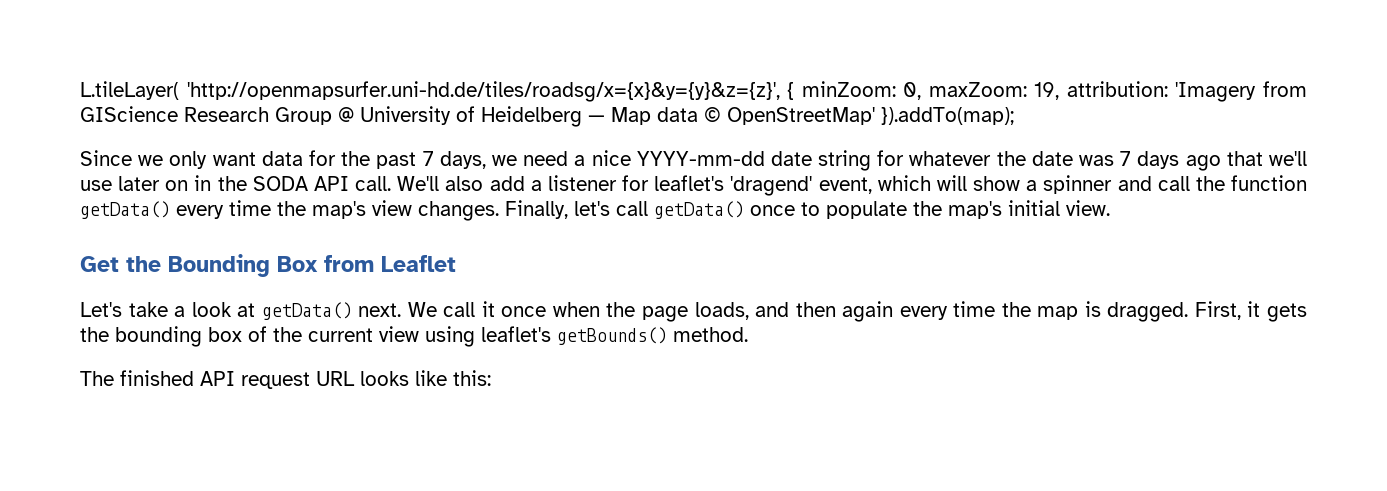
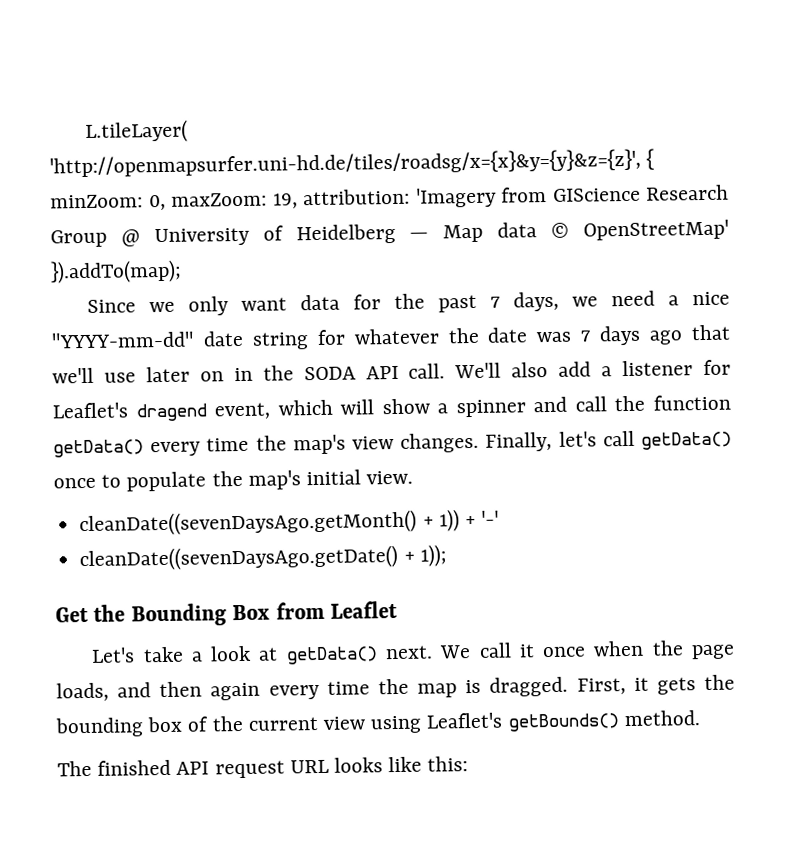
[636,151,765,166] YYYY-mm-dd -> [51,331,195,349] "YYYY-mm-dd"
[654,175,813,196] leaflet's 'dragend' -> [52,402,207,422] Leaflet's dragend
(1110, 208) none -> [79,509,500,537] [79,544,447,572] // cleanDate((sevenDaysAgo.getMonth() + 1)) + '-' // cleanDate((sevenDaysAgo.getDate() + 1));
[481,326,551,342] leaflet's -> [426,712,503,729] Leaflet's

